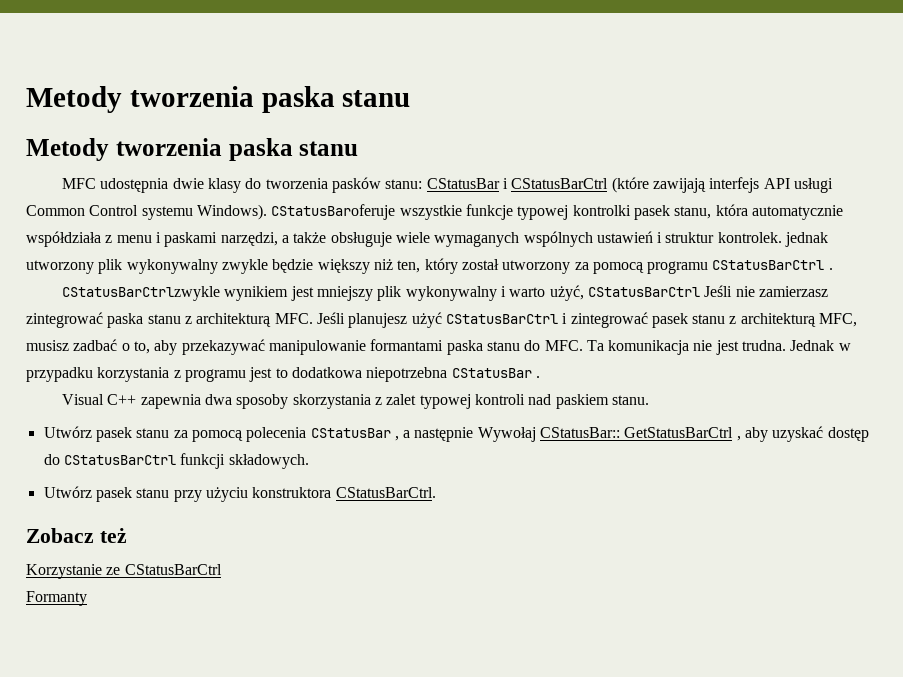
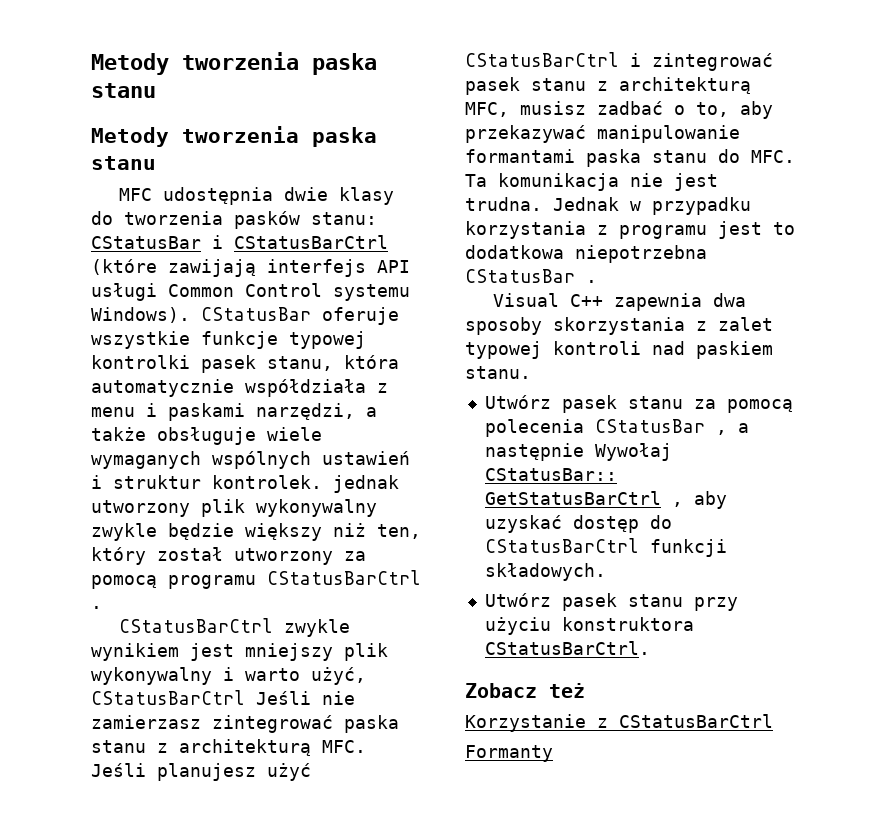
[271,204,396,220] CStatusBaroferuje -> [201,307,399,325] CStatusBar oferuje
[62,286,221,301] CStatusBarCtrlzwykle -> [119,618,351,637] CStatusBarCtrl zwykle
[106,567,121,575] ze -> [597,718,608,728] z

